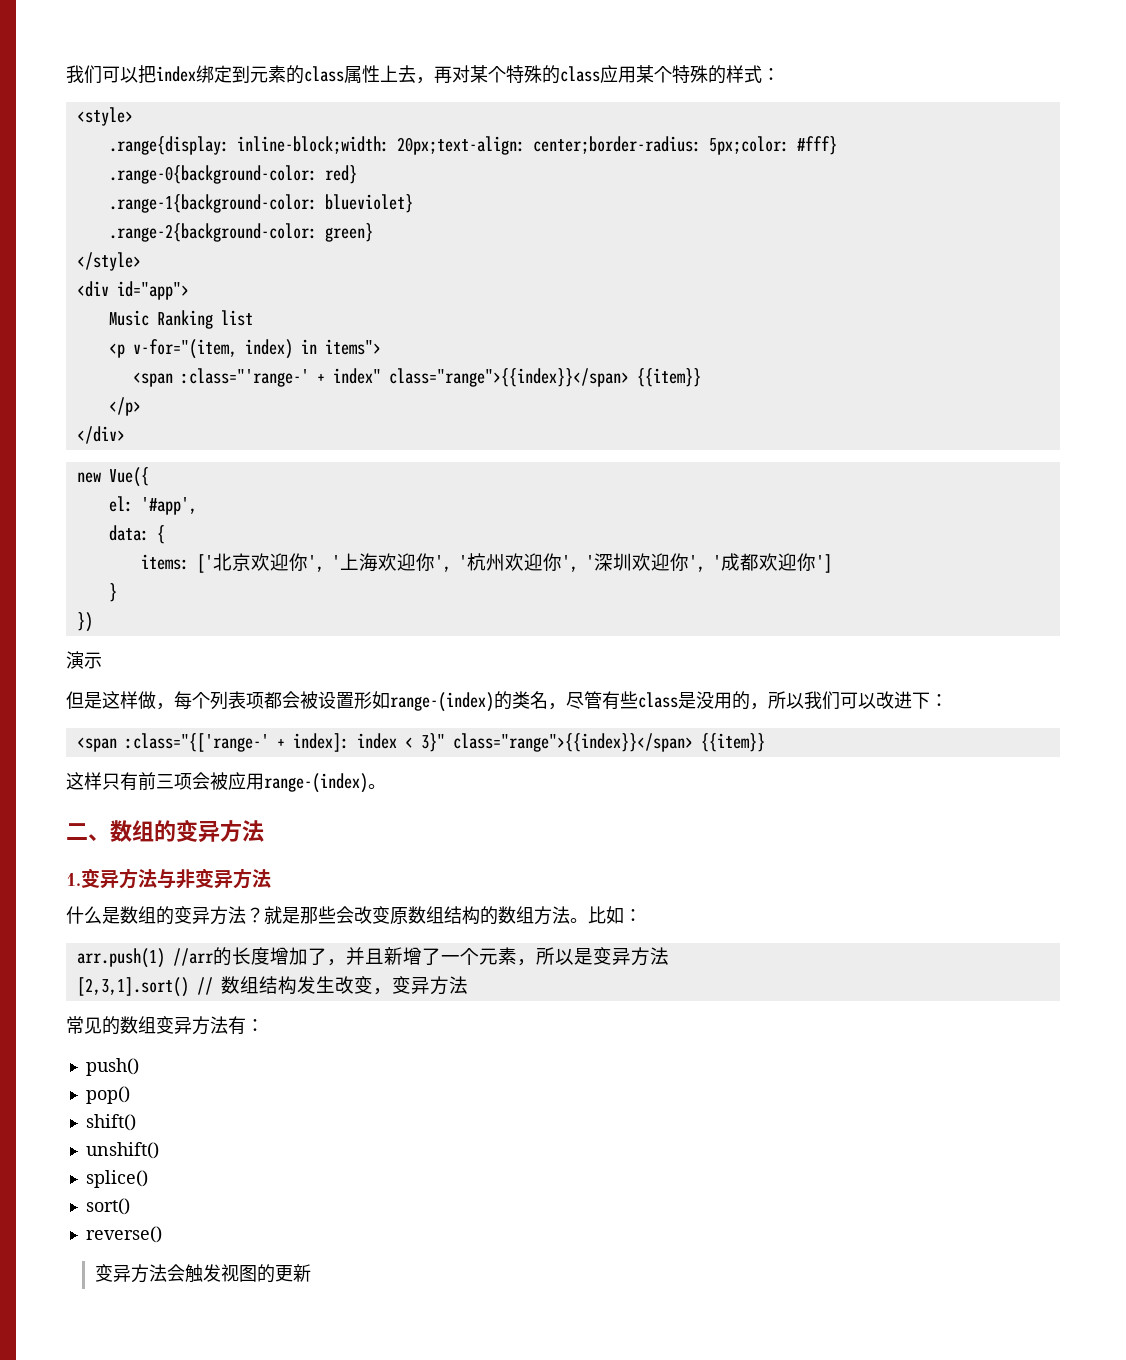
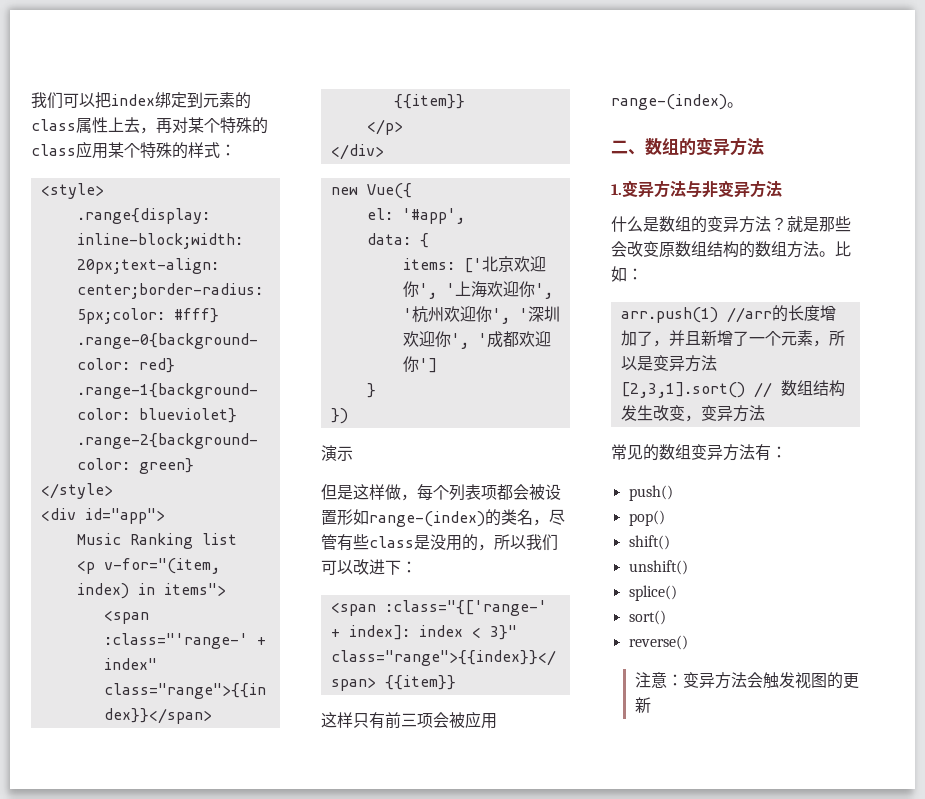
(162, 1234) none -> [634,672,683,688] 注意：

